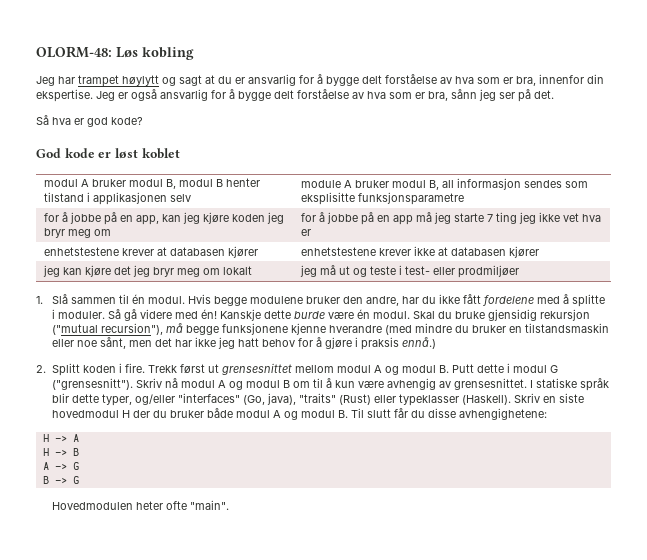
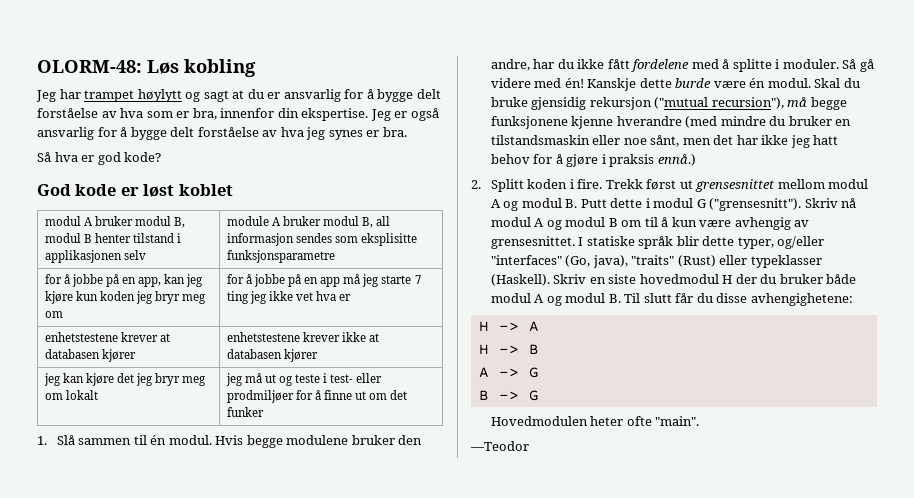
[389,89,554,102] som er bra, sånn jeg ser på det. -> [306,127,407,140] jeg synes er bra.
(230, 218) none -> [75,291,98,301] kun
(520, 271) none -> [295,390,408,400] [226,407,264,417] for å finne ut om det funker
(230, 505) none -> [470,441,529,451] // —Teodor

